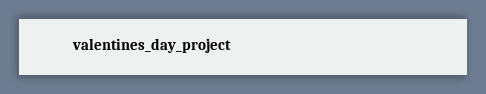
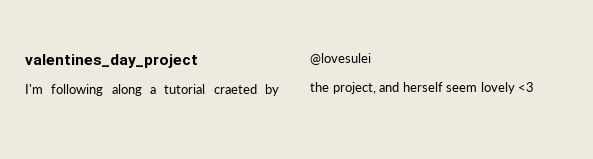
(231, 45) none -> [25,84,279,96] [310,53,371,65] [310,82,535,94] // I'm following along a tutorial craeted by @lovesulei // the project, and herself seem lovely <3

